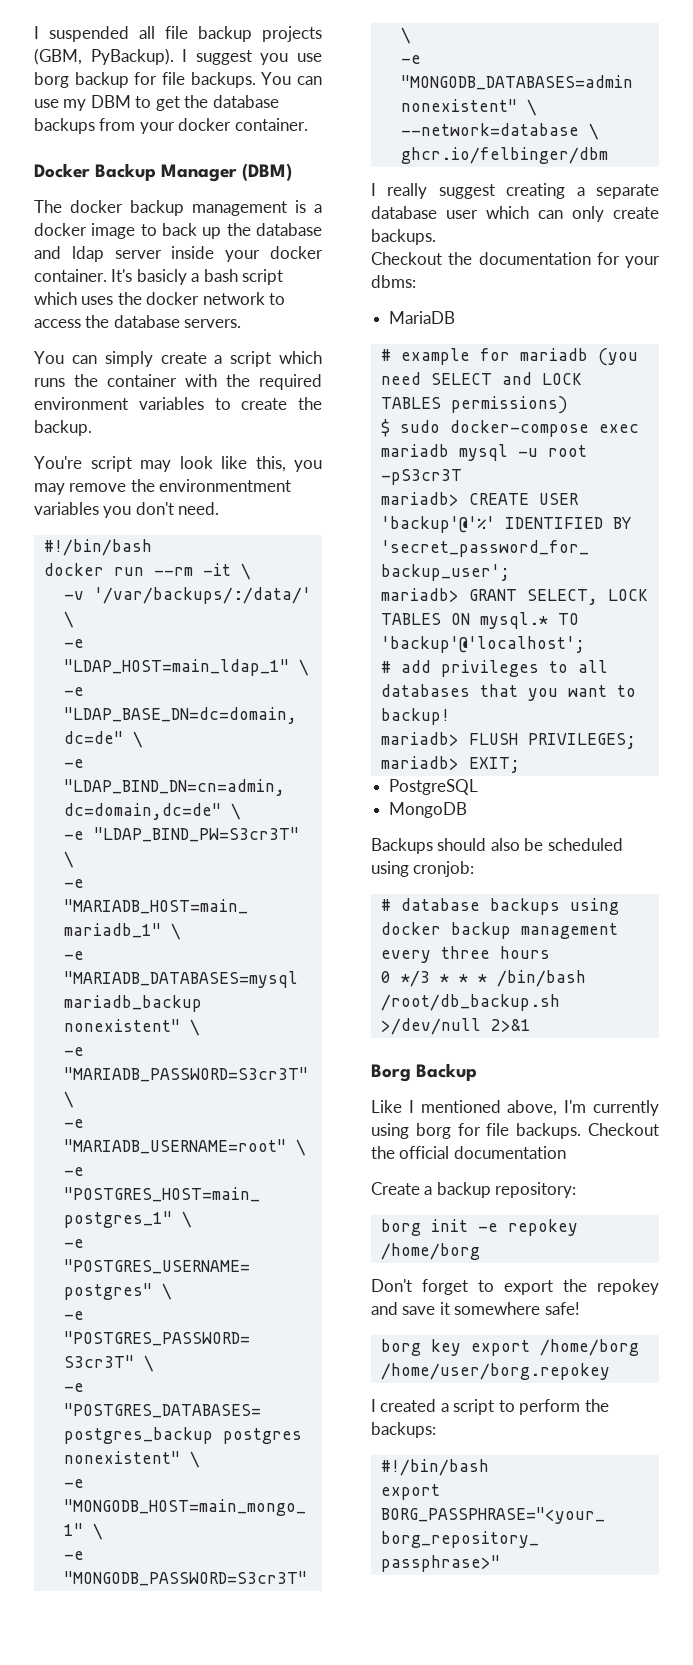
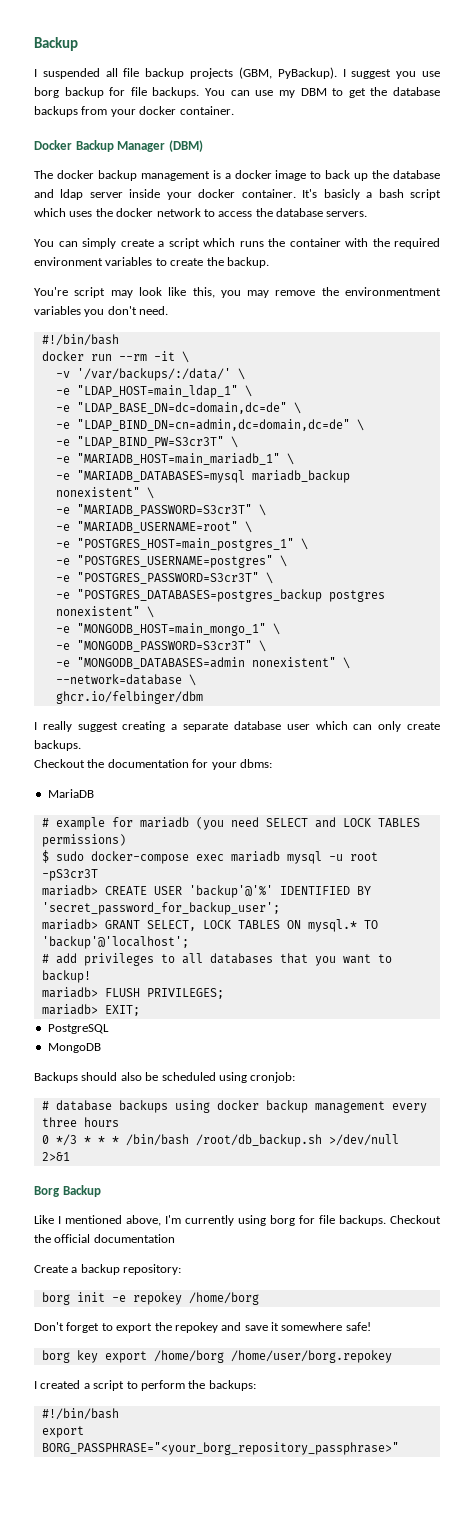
(34, 32) none -> [34,37,78,51] Backup //

